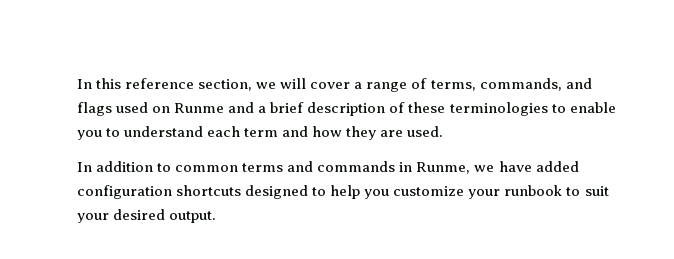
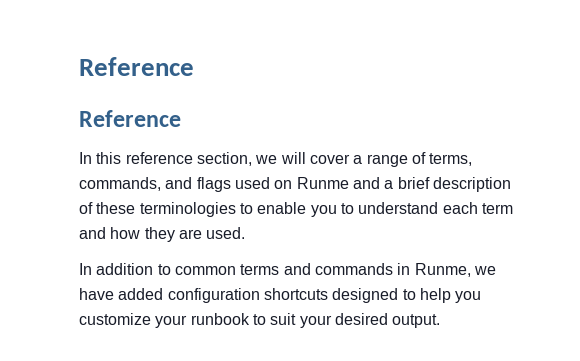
(77, 84) none -> [79,57,194,76] [79,110,181,127] Reference // Reference //

